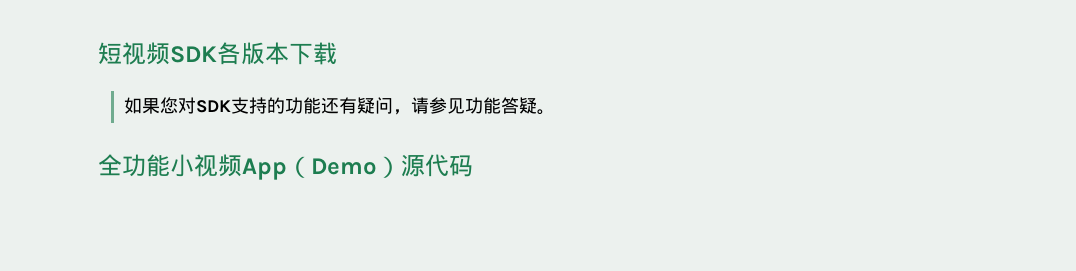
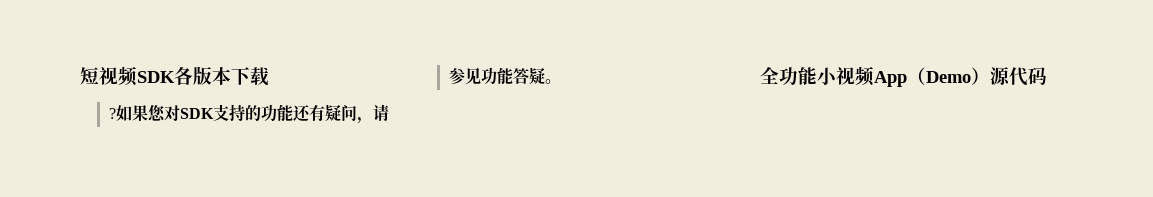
(337, 53) none -> [108,108,116,119] ?

